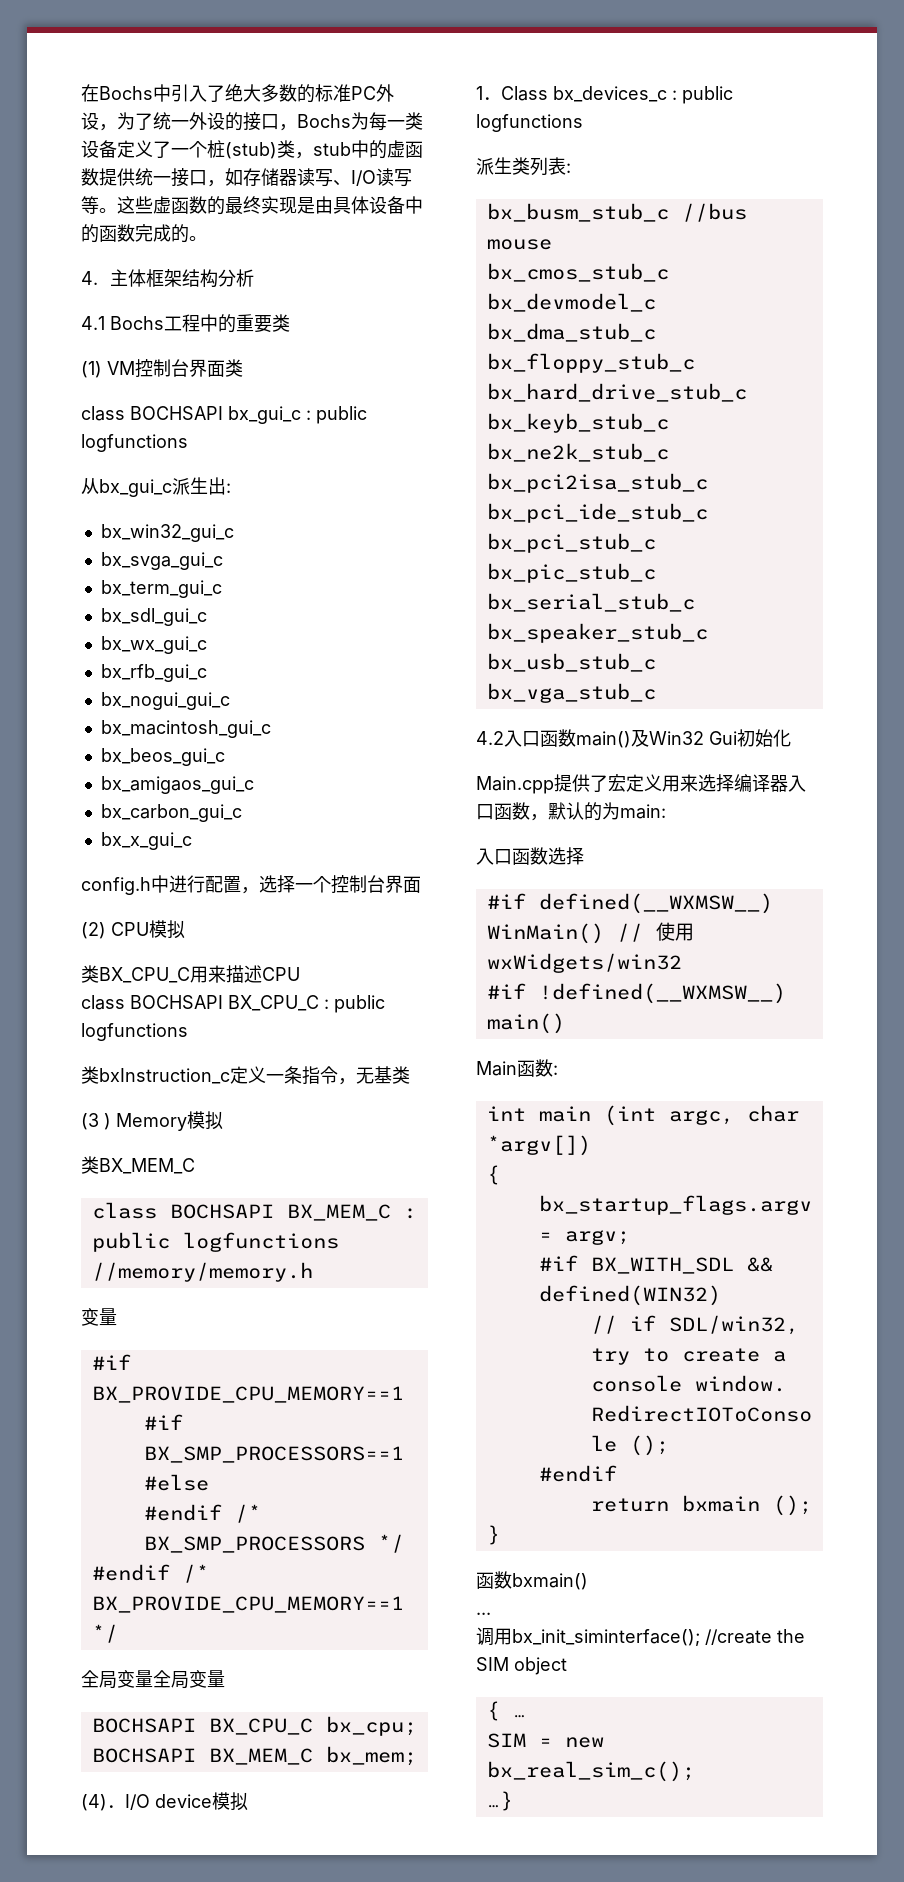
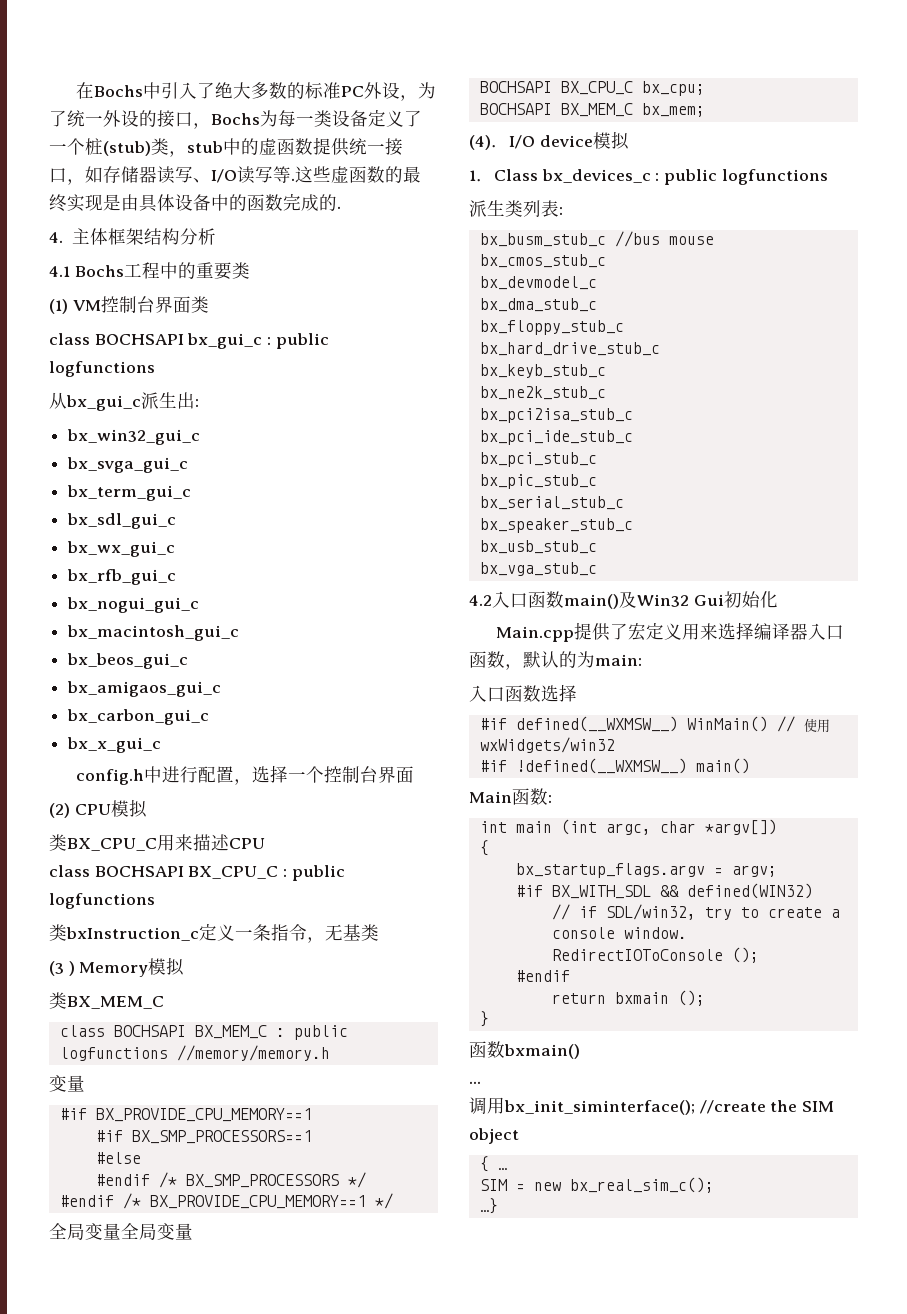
[99,208,117,213] 。 -> [291,178,295,181] .
[189,236,207,241] 。 -> [337,206,341,209] .

